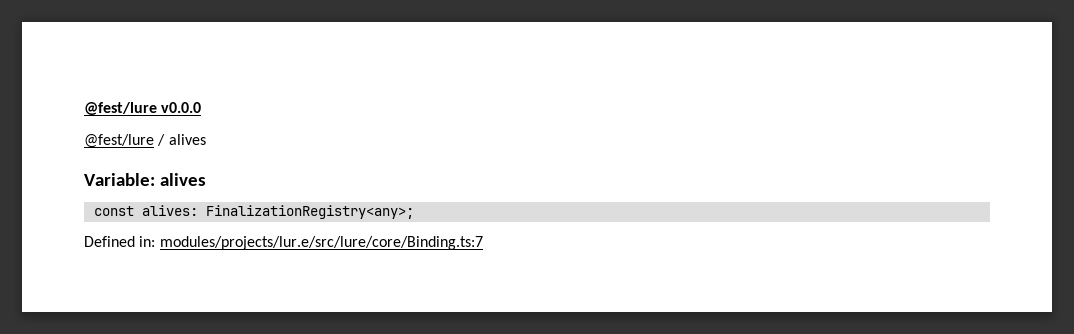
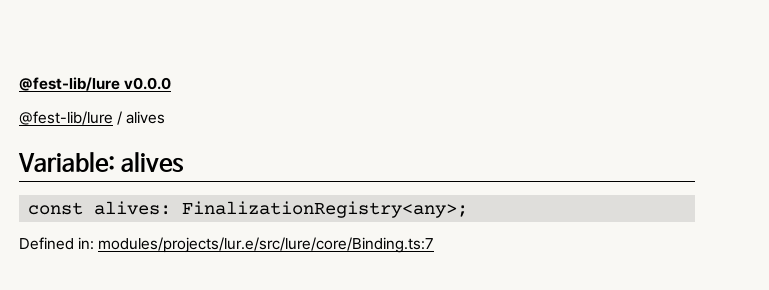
[84,102,157,115] @fest/lure -> [19,77,120,91] @fest-lib/lure
[84,134,154,148] @fest/lure -> [19,111,113,125] @fest-lib/lure

